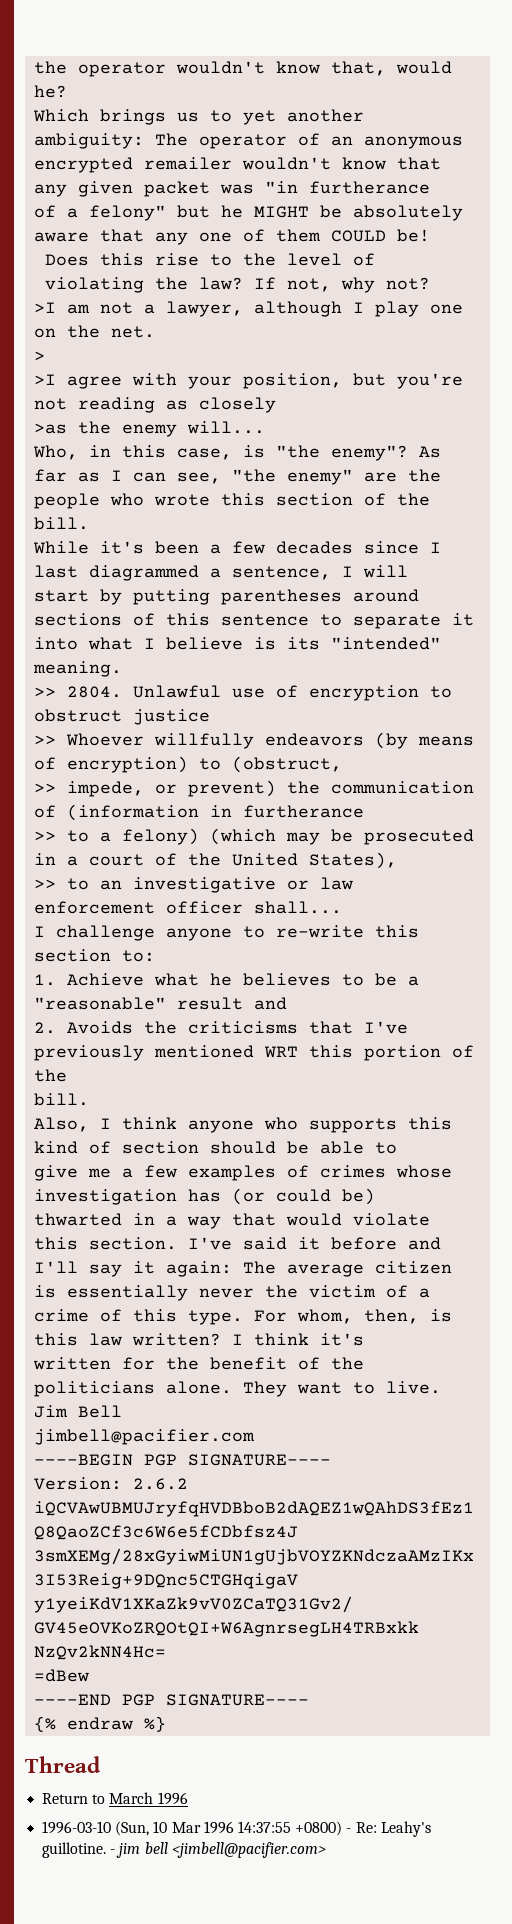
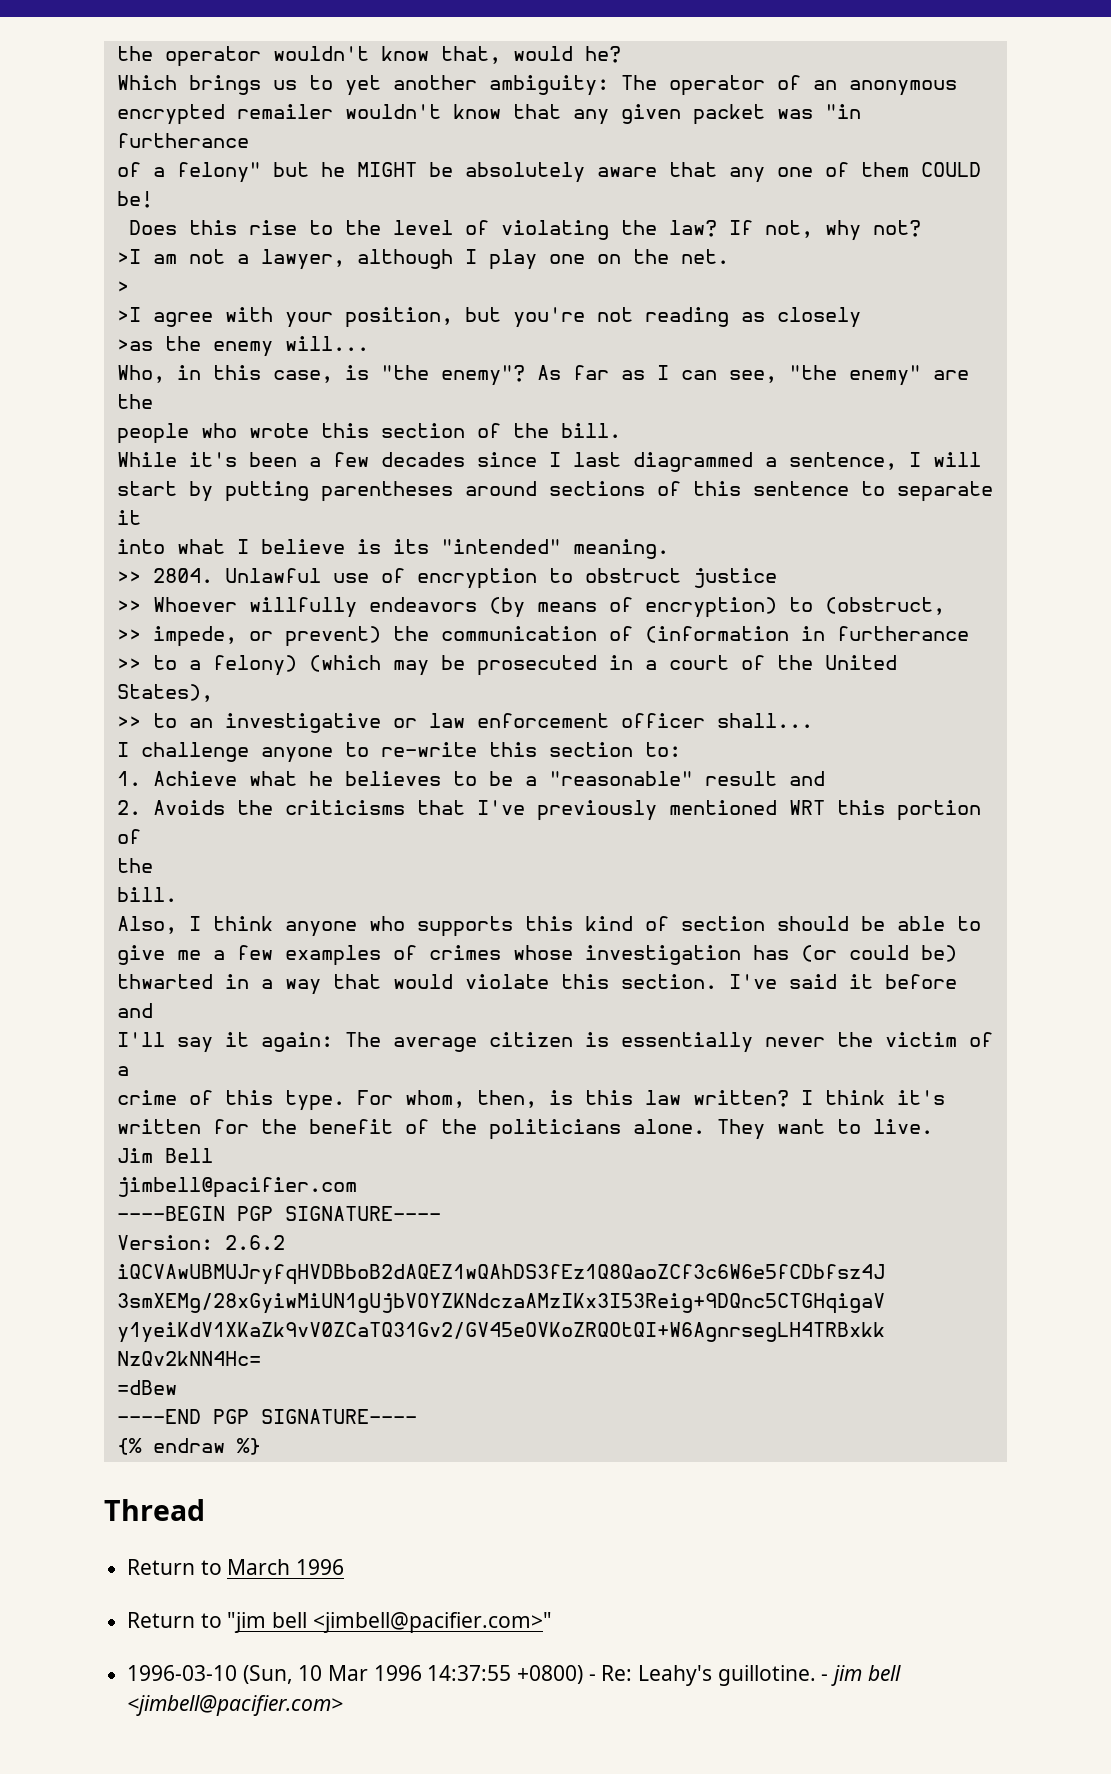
(188, 1798) none -> [127,1612,552,1633] // Return to "jim bell <jimbell@pacifier.com>"

